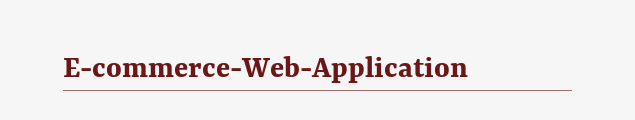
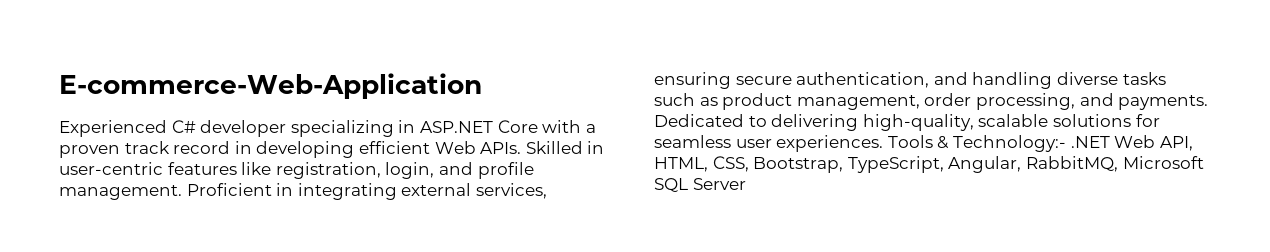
(468, 69) none -> [59,120,596,137] [59,141,605,158] [59,162,534,179] [59,183,547,200] [654,72,1166,89] [654,93,1209,110] [654,114,1160,131] [654,135,1193,152] [654,156,1204,173] [654,178,746,193] // Experienced C# developer specializing in ASP.NET Core with a proven track record in developing efficient Web APIs. Skilled in user-centric features like registration, login, and profile management. Proficient in integrating external services, ensuring secure authentication, and handling diverse tasks such as product management, order processing, and payments. Dedicated to delivering high-quality, scalable solutions for seamless user experiences. Tools & Technology:- .NET Web API, HTML, CSS, Bootstrap, TypeScript, Angular, RabbitMQ, Microsoft SQL Server

